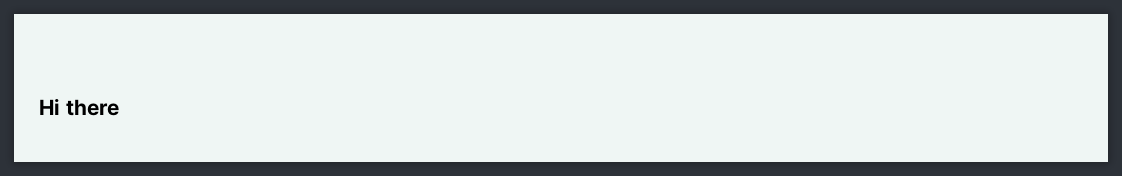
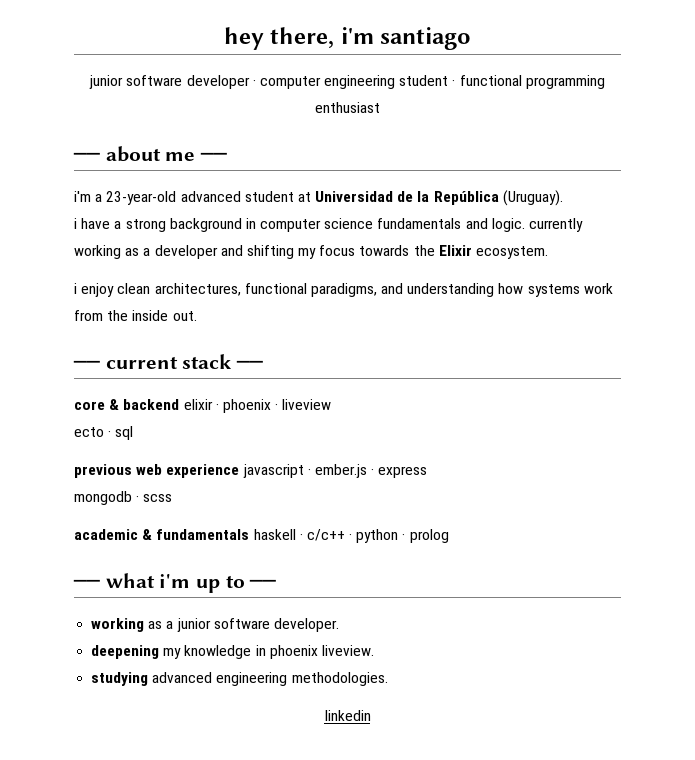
[39,98,119,116] Hi there -> [223,27,472,50] [89,75,605,89] [315,102,380,113] [73,146,228,162] [74,190,563,206] [74,218,584,232] [74,245,549,259] [74,283,613,297] [74,310,197,321] [73,354,264,369] [74,399,332,413] [74,426,134,440] [74,464,428,478] [74,491,173,505] [74,529,449,543] [73,573,277,593] [91,618,339,632] [91,645,374,659] [91,672,388,686] [324,710,371,721] hey there, i'm santiago // junior software developer · computer engineering student · functional programming enthusiast // ── about me ── // i'm a 23-year-old advanced student at Universidad de la República (Uruguay). // i have a strong background in computer science fundamentals and logic. currently working as a developer and shifting my focus towards the Elixir ecosystem. // i enjoy clean architectures, functional paradigms, and understanding how systems work from the inside out. // ── current stack ── // core & backend elixir · phoenix · liveview // ecto · sql // previous web experience javascript · ember.js · express // mongodb · scss // academic & fundamentals haskell · c/c++ · python · prolog // ── what i'm up to ── // working as a junior software developer. // deepening my knowledge in phoenix liveview. // studying advanced engineering methodologies. // linkedin

